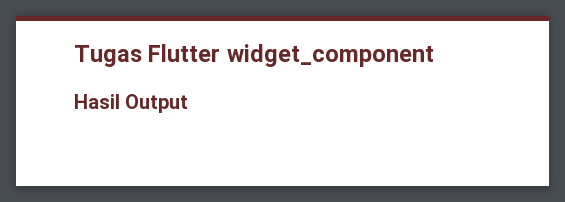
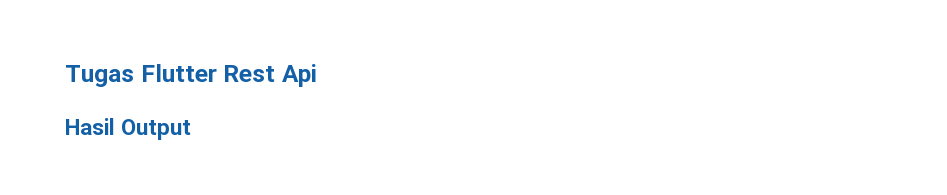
[226,44,434,67] widget_component -> [223,64,317,87] Rest Api

